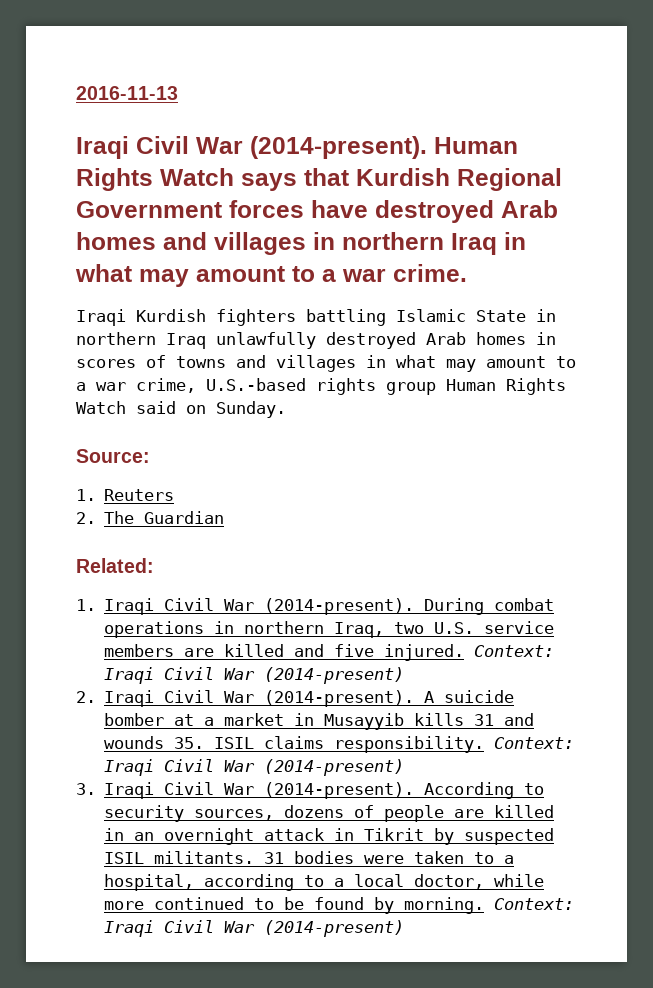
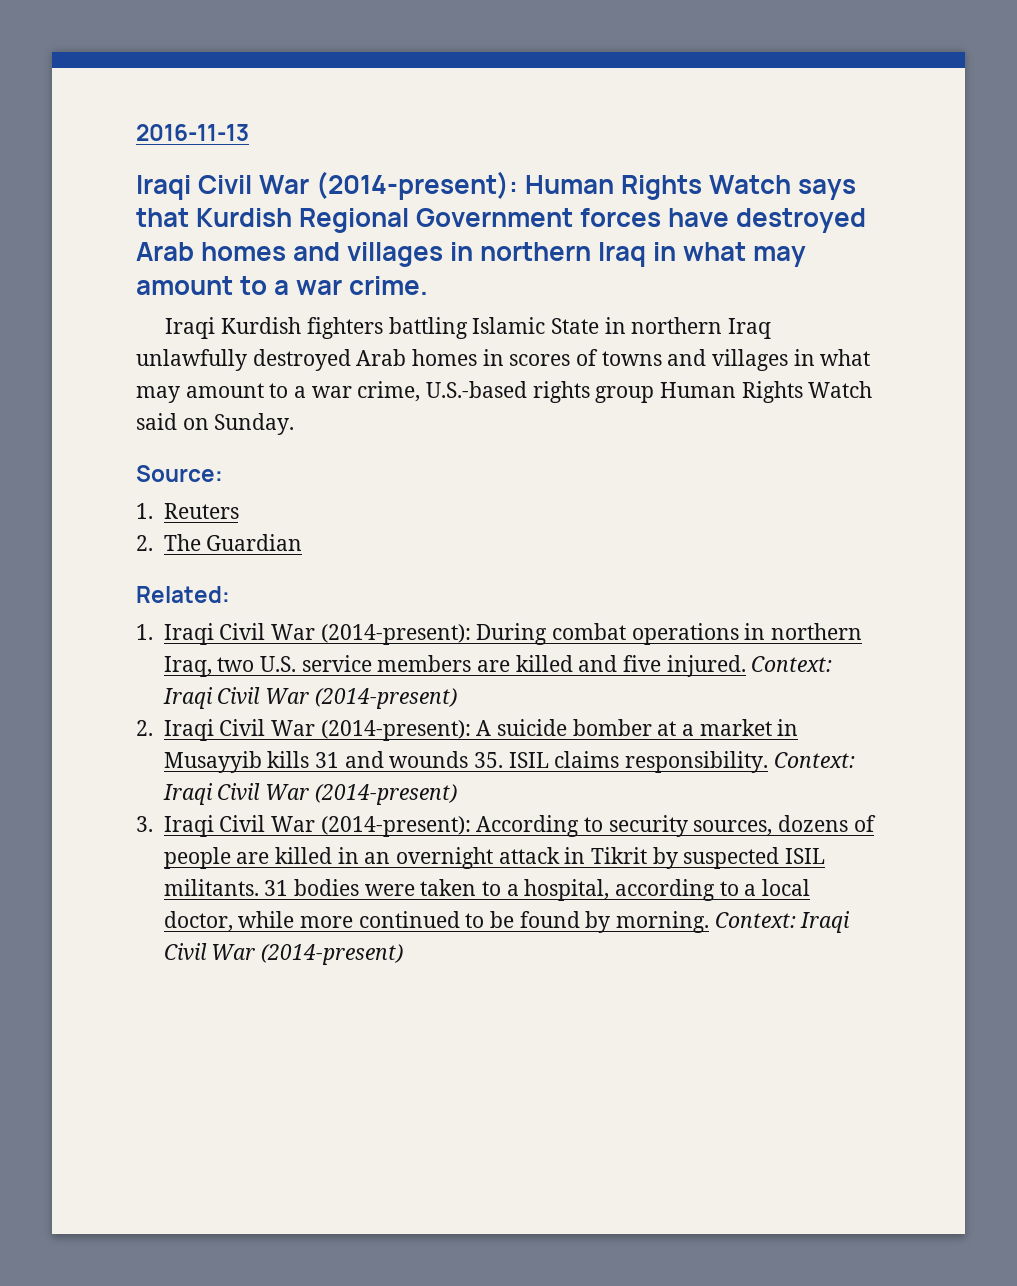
[250,136,427,159] (2014-present). -> [316,171,519,200] (2014-present):
[264,598,415,615] (2014-present). -> [320,624,471,645] (2014-present):
[264,690,415,707] (2014-present). -> [320,720,471,741] (2014-present):
[264,782,415,799] (2014-present). -> [320,816,471,837] (2014-present):

